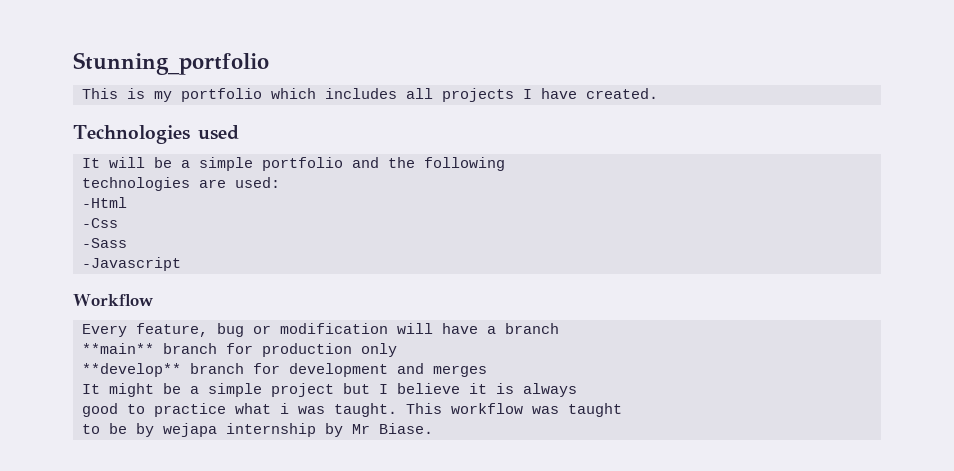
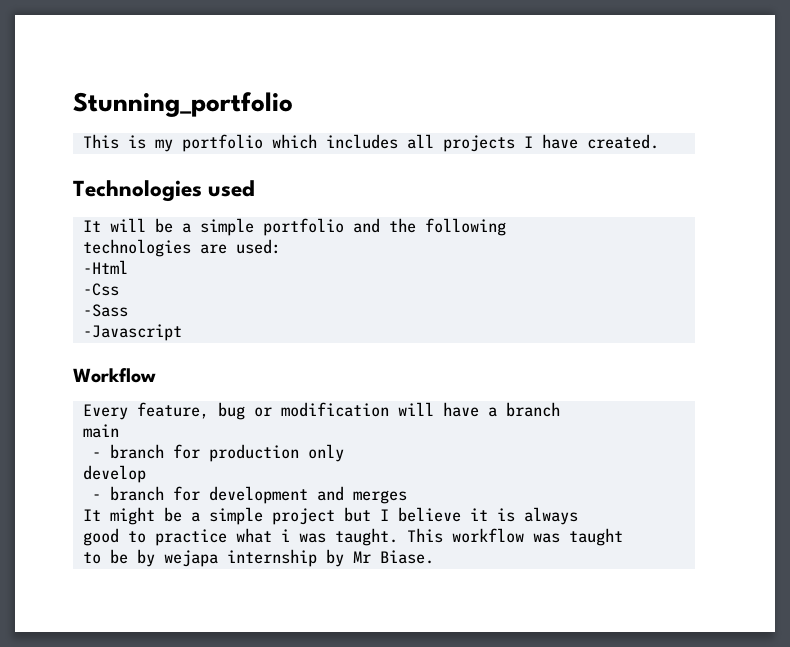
[81,343,154,354] **main** -> [82,424,119,438] [91,452,101,458] main // -
[81,363,181,377] **develop** -> [82,465,146,483] [91,494,101,500] develop // -

